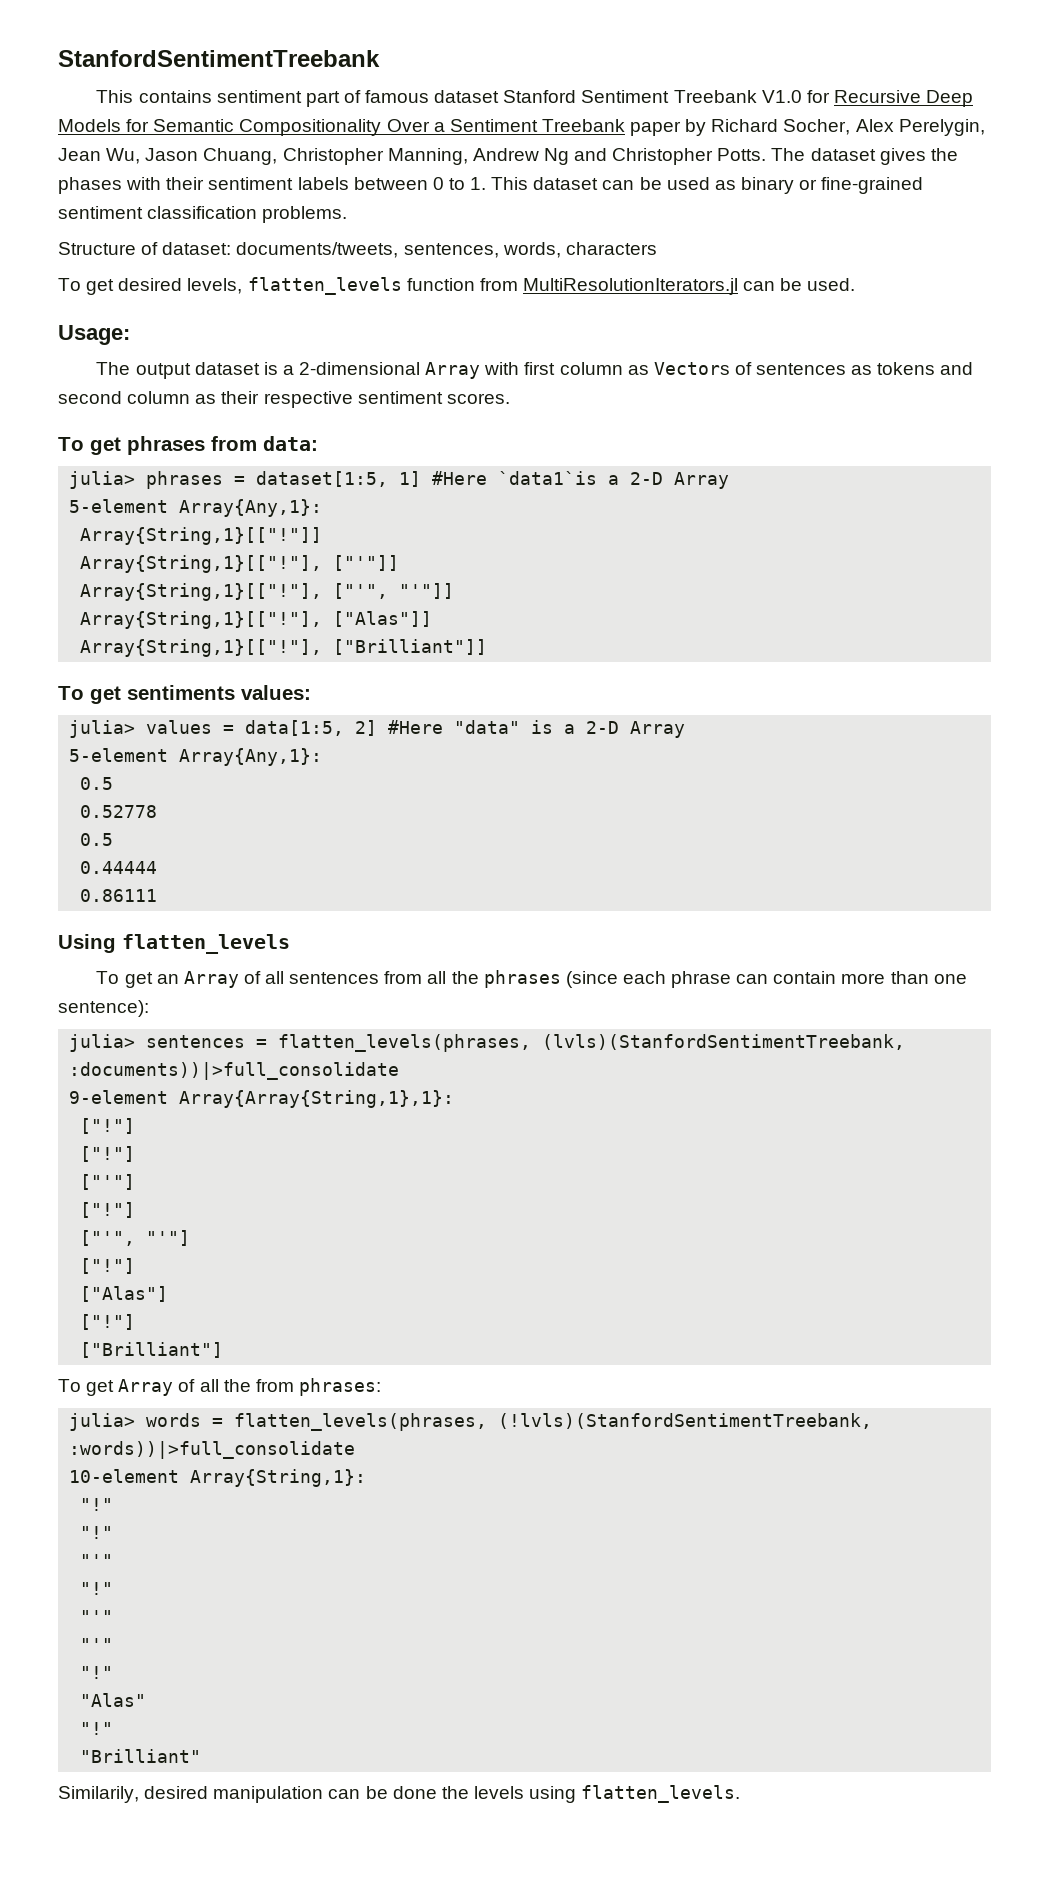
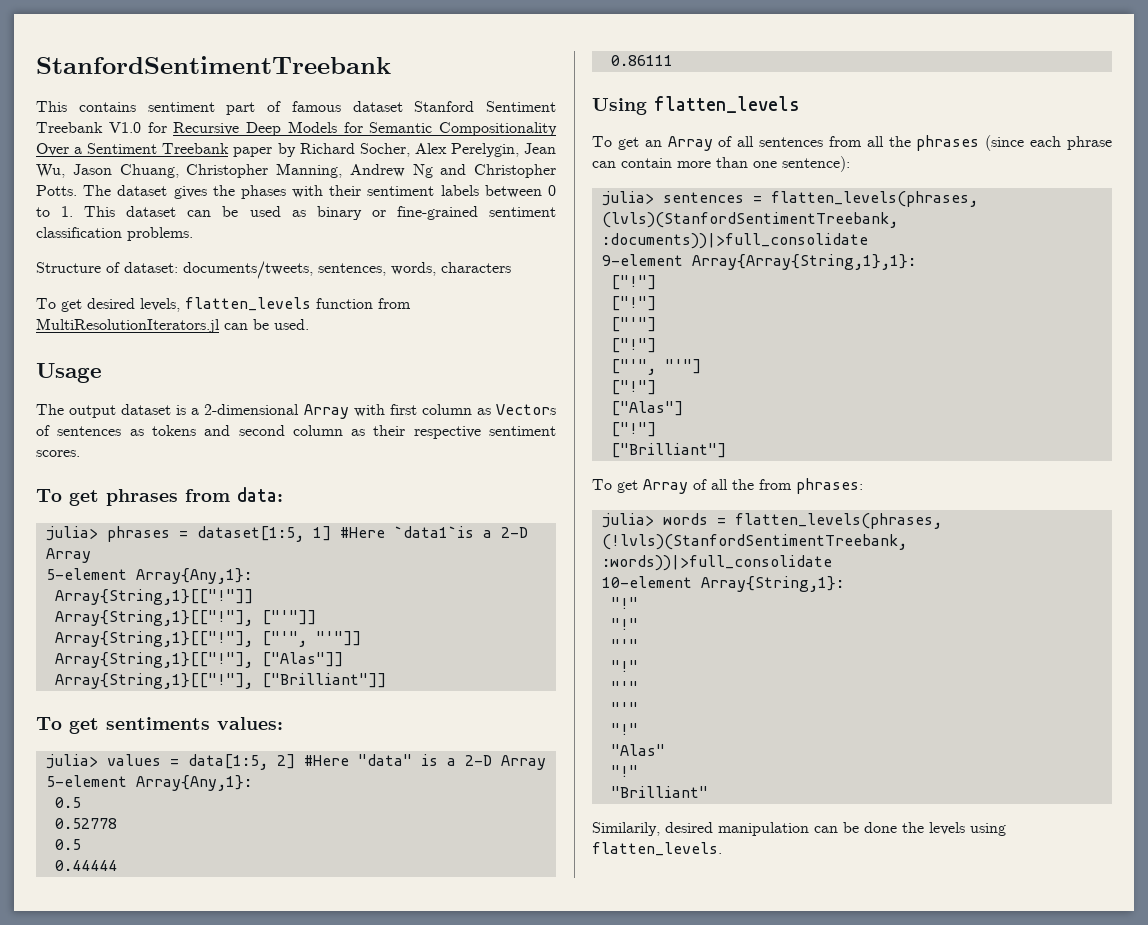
[58,325,130,345] Usage: -> [36,363,102,383] Usage

